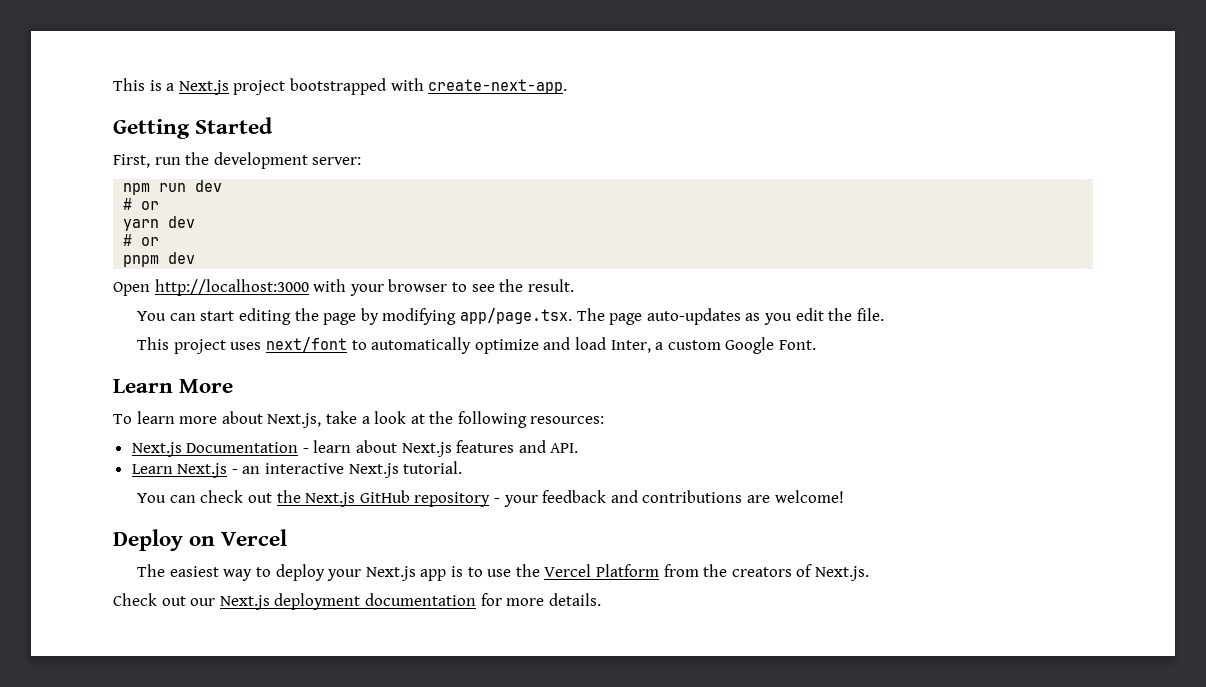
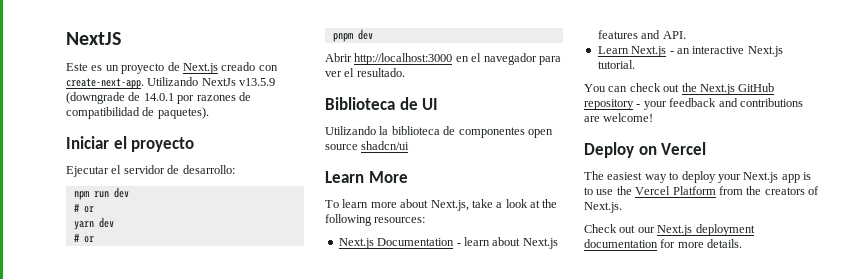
[113,78,568,95] [113,117,274,139] [113,152,362,169] This is a Next.js project bootstrapped with create-next-app. // Getting Started // First, run the development server: -> [66,32,121,45] [66,62,278,74] [66,77,276,89] [66,92,251,104] [66,107,209,119] [66,136,195,152] [66,165,235,177] NextJS // Este es un proyecto de Next.js creado con create-next-app. Utilizando NextJs v13.5.9 (downgrade de 14.0.1 por razones de compatibilidad de paquetes). // Iniciar el proyecto // Ejecutar el servidor de desarrollo:
[113,279,574,296] [137,308,884,325] [137,337,816,354] Open http://localhost:3000 with your browser to see the result. // You can start editing the page by modifying app/page.tsx. The page auto-updates as you edit the file. // This project uses next/font to automatically optimize and load Inter, a custom Google Font. -> [325,53,561,65] [325,68,405,77] [325,97,439,110] [325,126,553,138] [325,141,410,150] Abrir http://localhost:3000 en el navegador para ver el resultado. // Biblioteca de UI // Utilizando la biblioteca de componentes open source shadcn/ui

